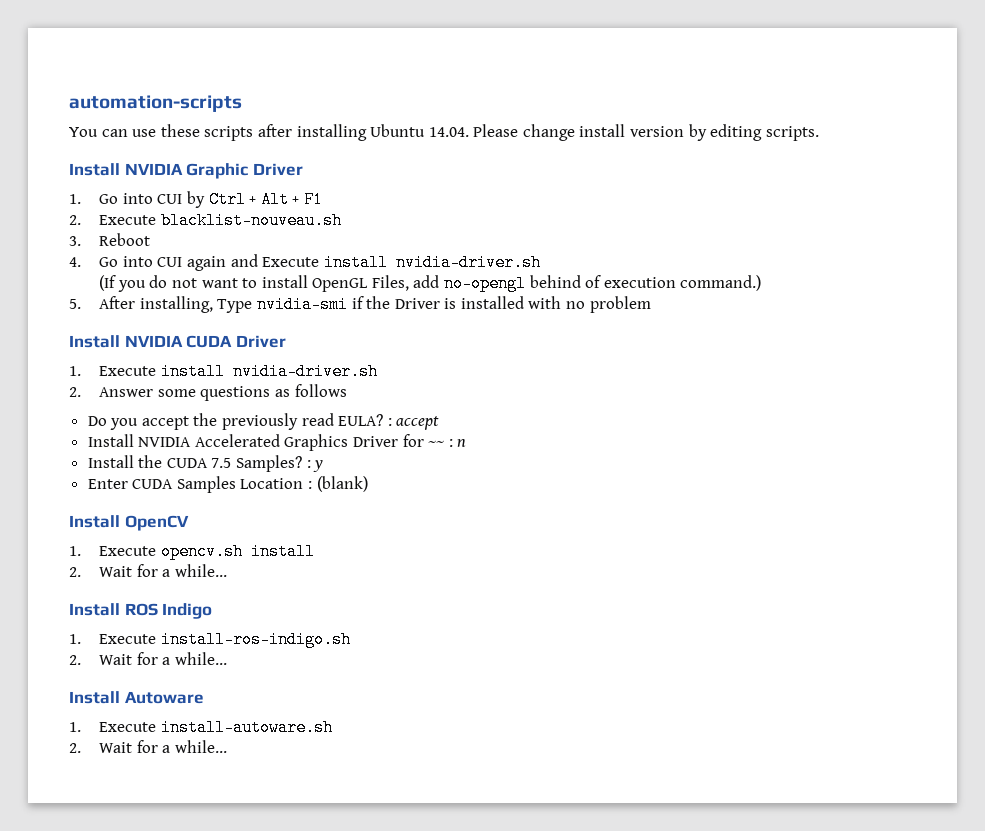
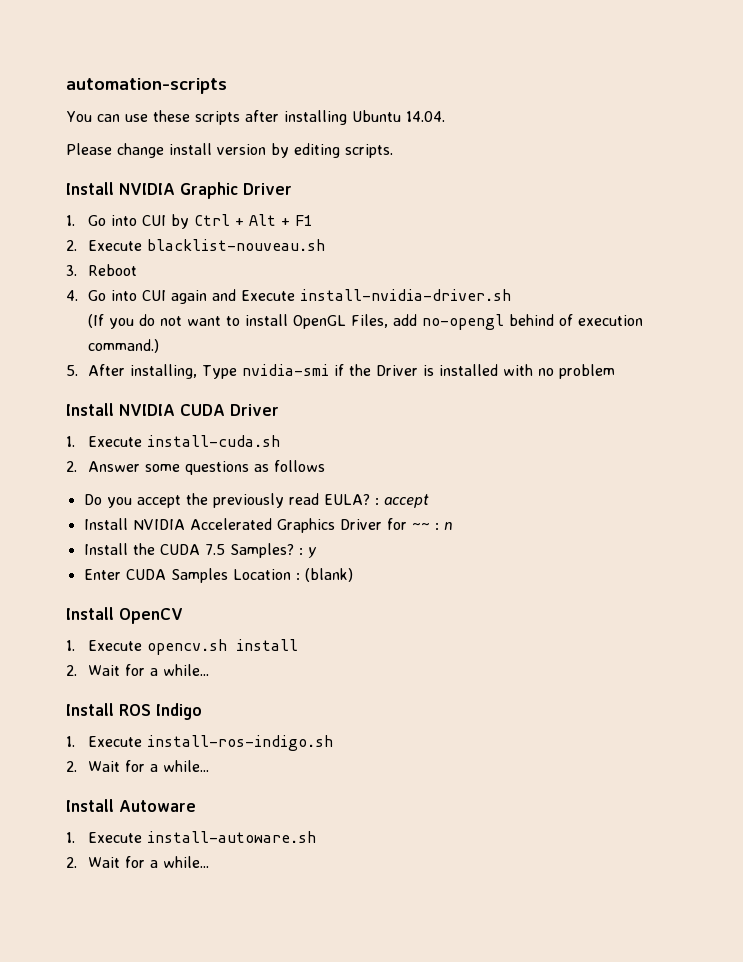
(469, 132) none -> (445, 116) //
[323,254,541,271] install nvidia-driver.sh -> [299,289,511,301] install-nvidia-driver.sh
[160,363,378,380] install nvidia-driver.sh -> [146,435,280,447] install-cuda.sh

